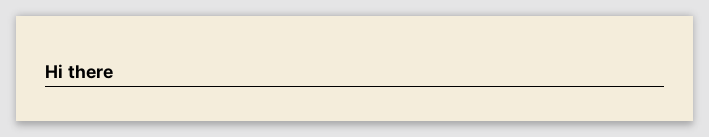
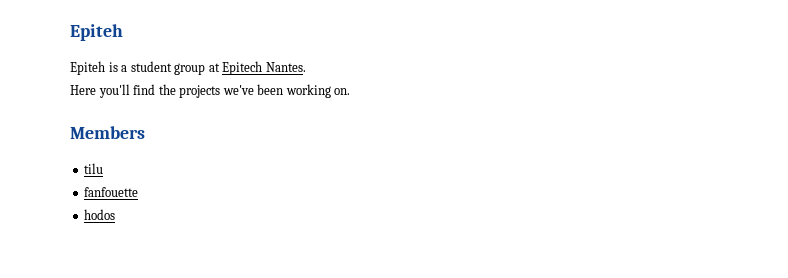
[45,64,113,79] Hi there -> [70,24,123,41] [70,61,306,75] [70,84,351,98] [70,126,145,139] [84,163,104,174] [84,187,139,197] [84,209,116,220] Epiteh // Epiteh is a student group at Epitech Nantes. // Here you'll find the projects we've been working on. // Members // tilu // fanfouette // hodos

